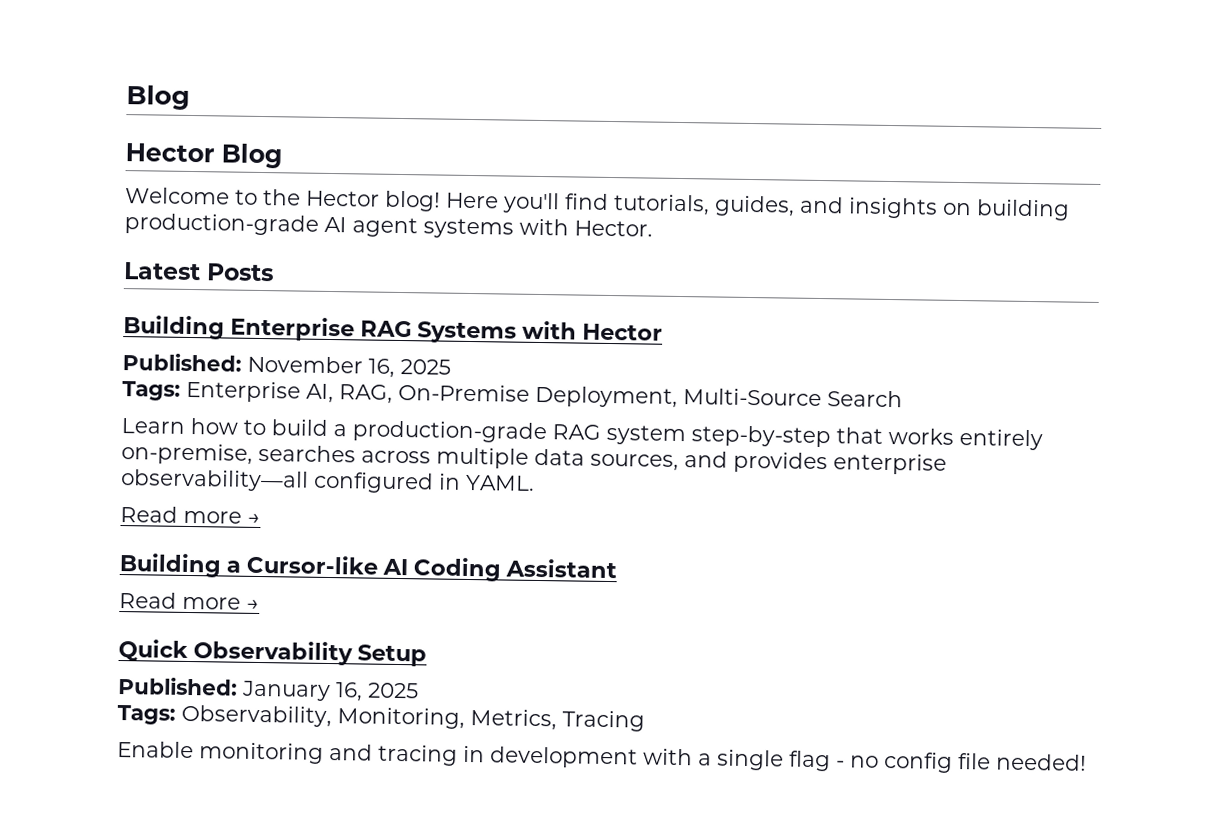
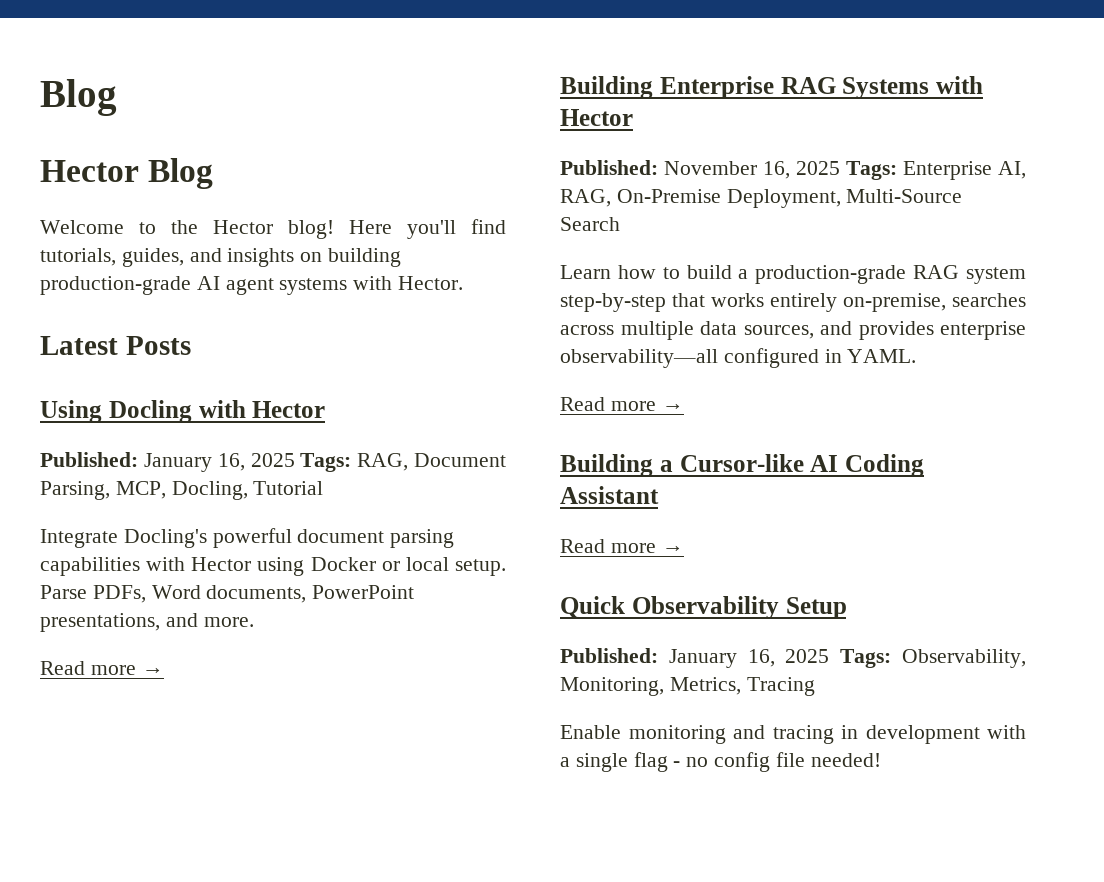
(274, 272) none -> [40,400,326,423] [40,452,506,472] [40,481,324,500] [40,528,455,548] [40,557,507,576] [40,585,415,603] [40,613,254,632] [40,661,164,675] // Using Docling with Hector // Published: January 16, 2025 Tags: RAG, Document Parsing, MCP, Docling, Tutorial // Integrate Docling's powerful document parsing capabilities with Hector using Docker or local setup. Parse PDFs, Word documents, PowerPoint presentations, and more. // Read more →
(451, 367) // -> (840, 168) none
(419, 690) // -> (830, 656) none

